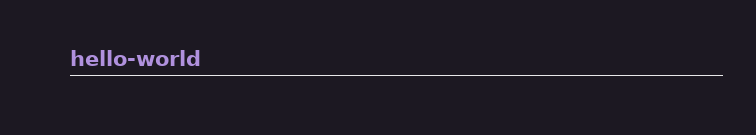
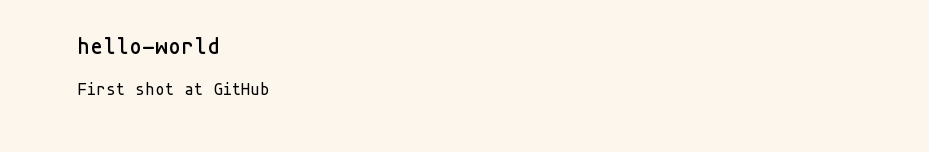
(201, 58) none -> [77,82,270,95] // First shot at GitHub

